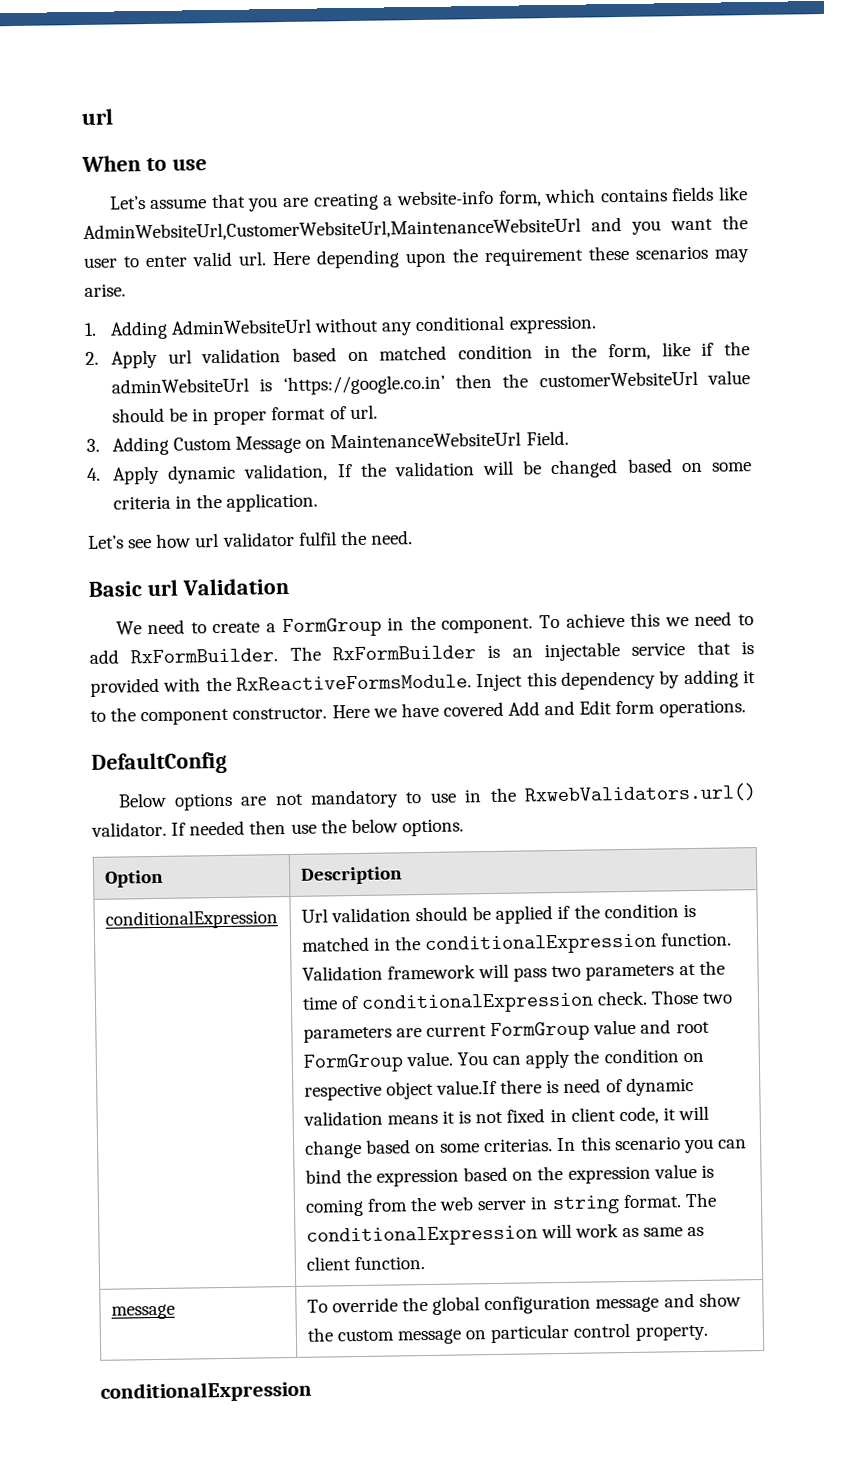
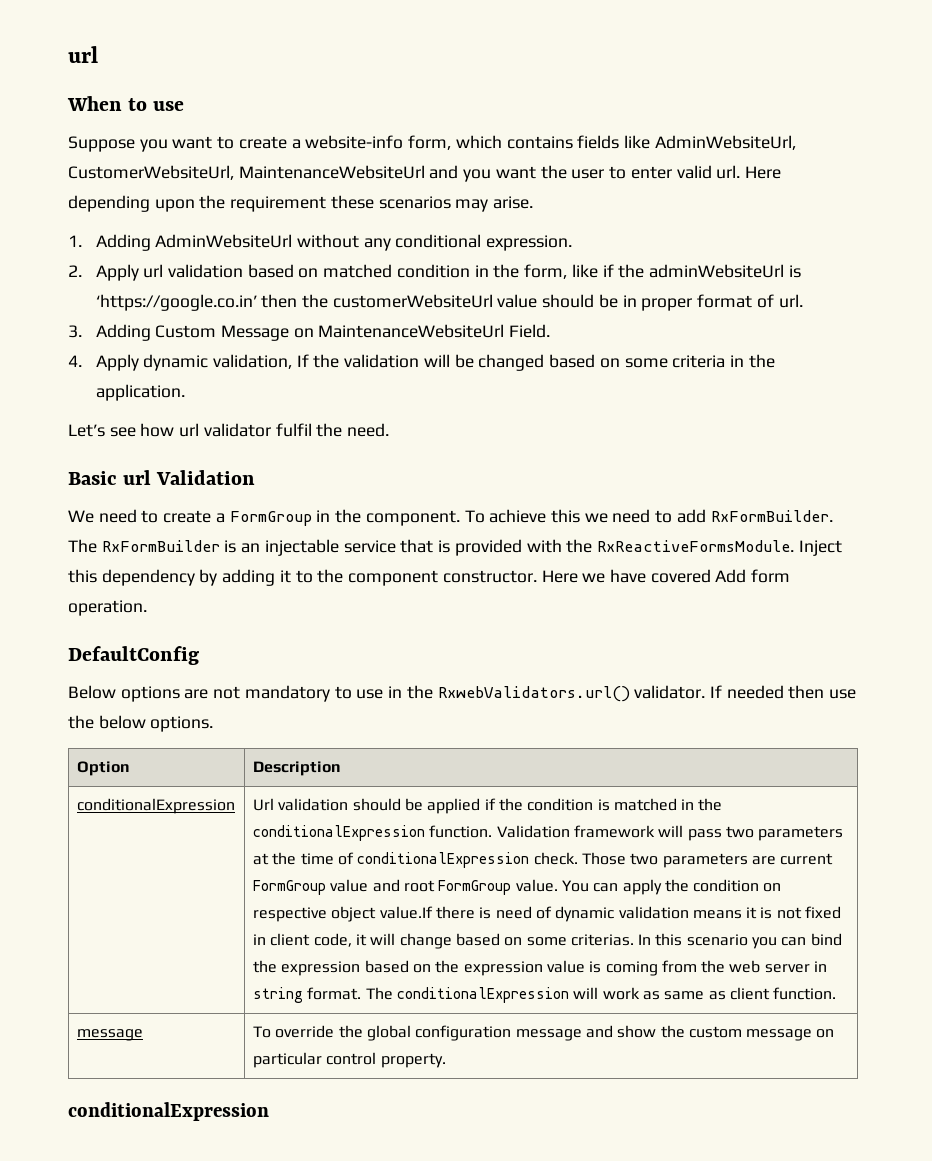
[109,192,379,212] Let’s assume that you are creating -> [68,136,287,152] Suppose you want to create
[83,217,581,242] AdminWebsiteUrl,CustomerWebsiteUrl,MaintenanceWebsiteUrl -> [654,135,796,150] [68,165,425,180] AdminWebsiteUrl, CustomerWebsiteUrl, MaintenanceWebsiteUrl
[544,699,746,718] and Edit form operations. -> [751,569,791,583] [68,600,147,616] form operation.

